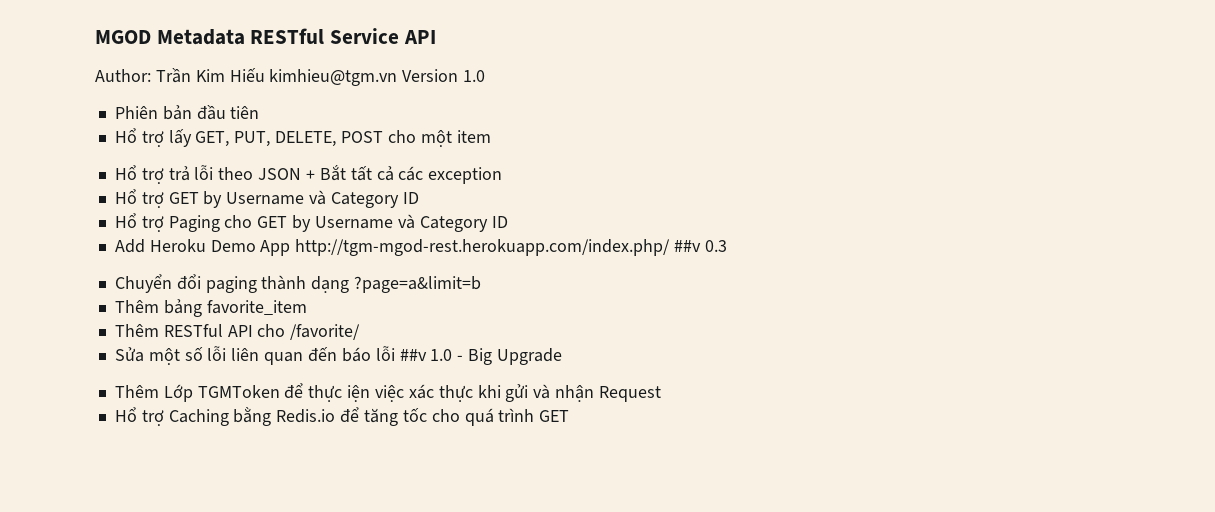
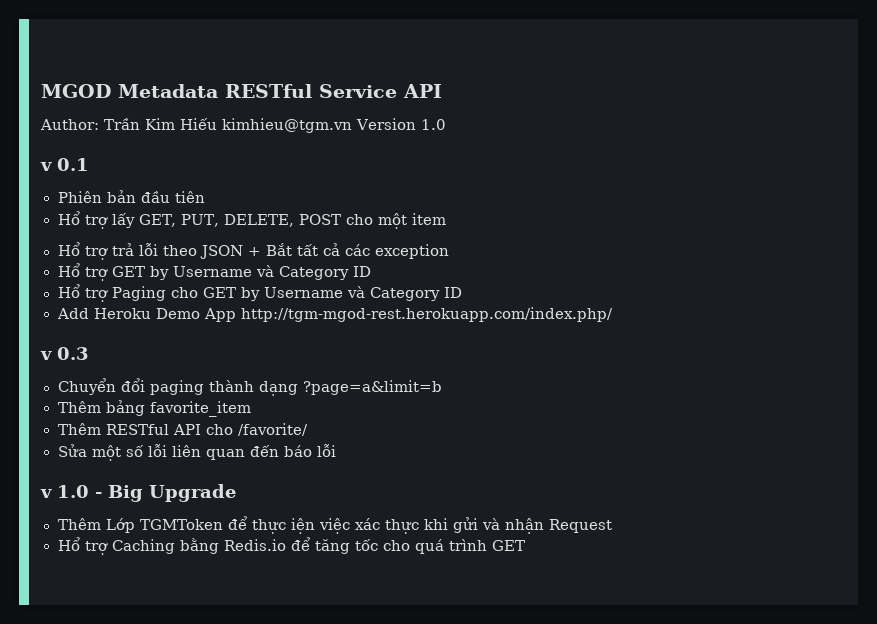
(486, 76) none -> [40,158,89,171] // v 0.1
[674,240,702,252] ##v -> [40,351,52,360] // v
[399,349,427,361] ##v -> [40,489,52,498] // v

